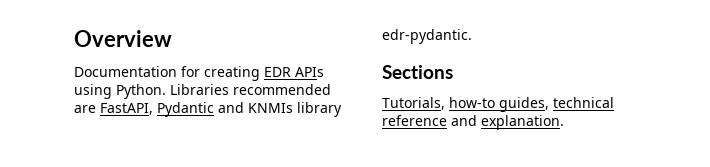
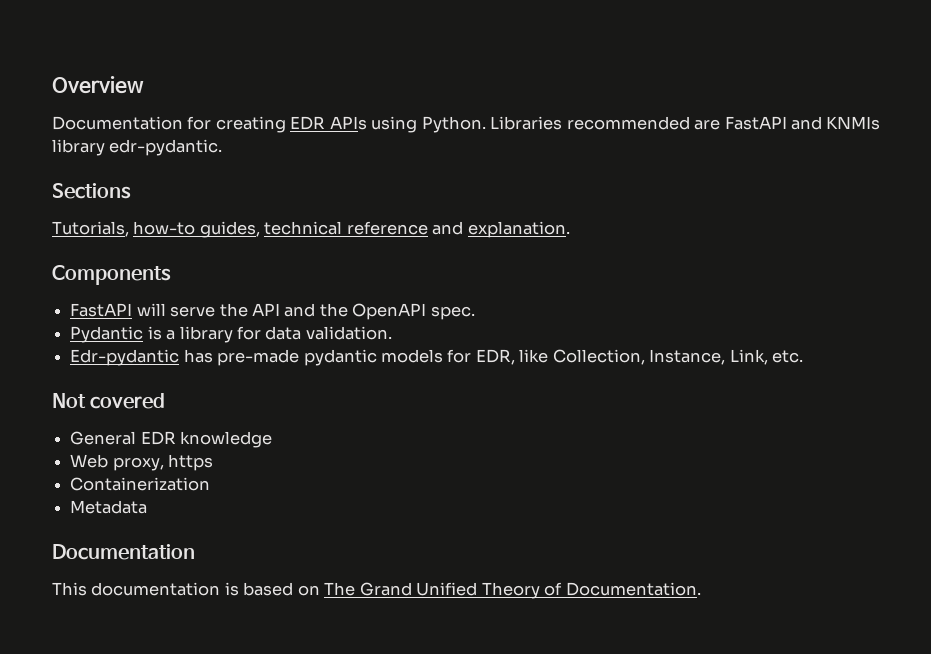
[100,102,214,117] FastAPI, Pydantic -> [724,116,787,130] FastAPI
(564, 122) none -> [52,265,171,285] [70,303,475,320] [70,326,392,343] [70,349,804,366] [52,393,166,409] [70,431,273,448] [70,454,214,471] [70,477,211,491] [70,500,148,514] [52,544,195,560] [52,582,701,599] // Components // FastAPI will serve the API and the OpenAPI spec. // Pydantic is a library for data validation. // Edr-pydantic has pre-made pydantic models for EDR, like Collection, Instance, Link, etc. // Not covered // General EDR knowledge // Web proxy, https // Containerization // Metadata // Documentation // This documentation is based on The Grand Unified Theory of Documentation.

